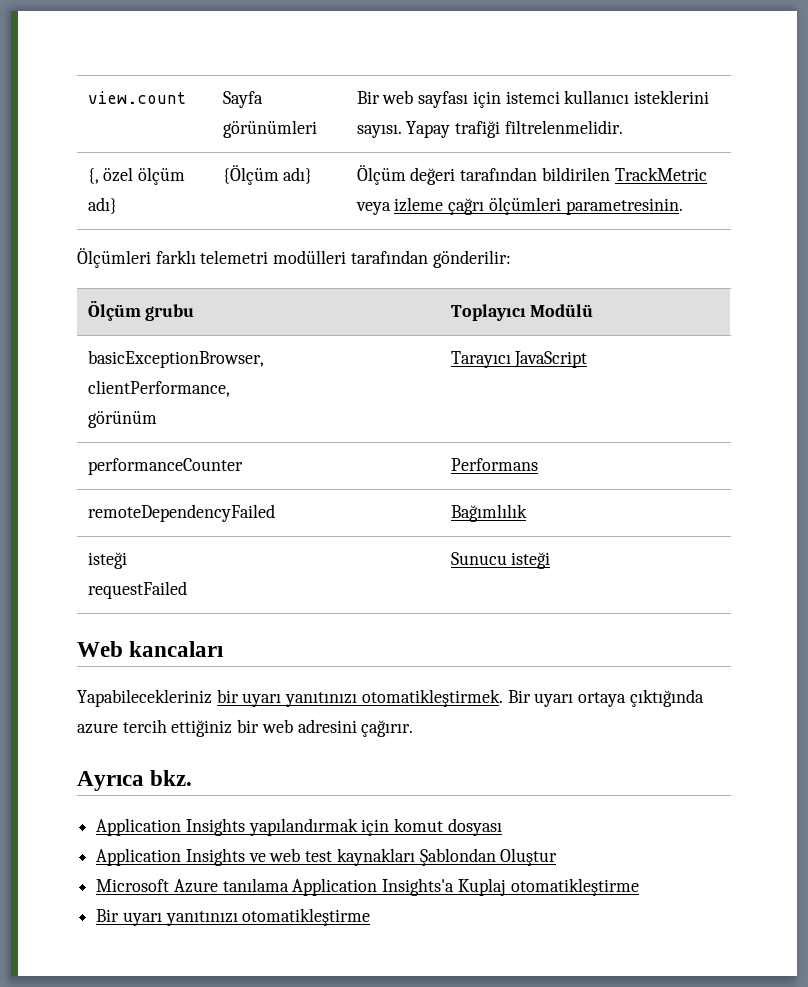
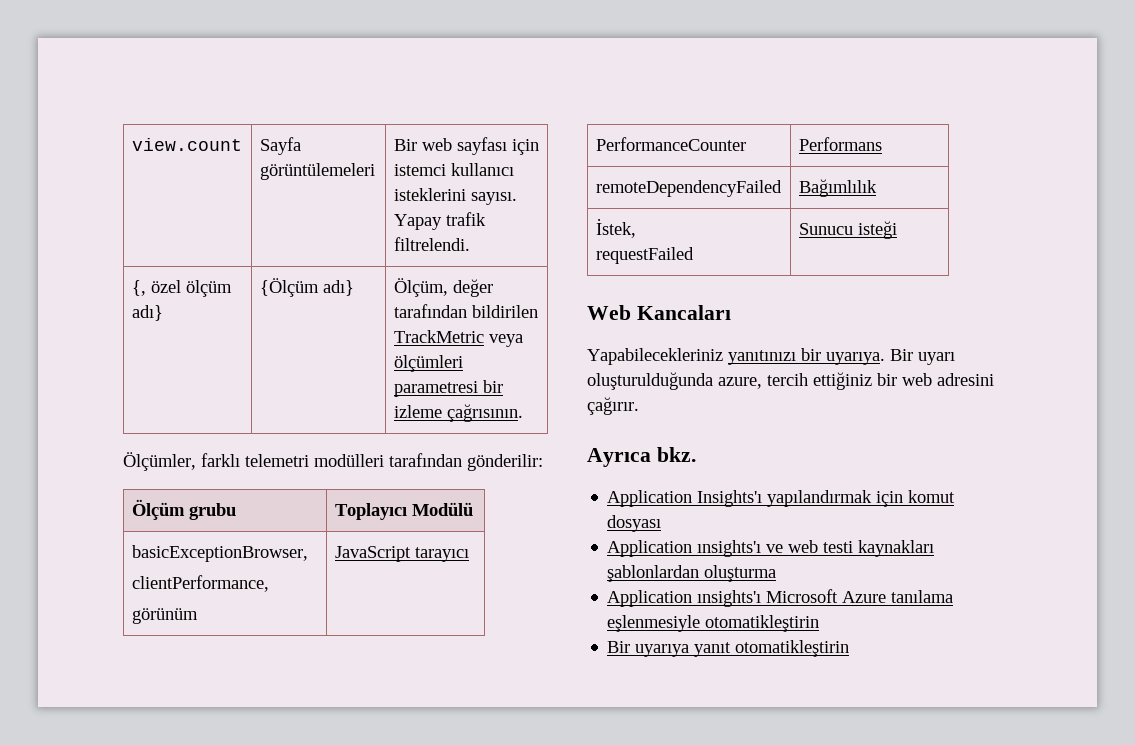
[222,120,317,138] görünümleri -> [259,163,375,180] görüntülemeleri
[455,120,623,138] trafiği filtrelenmelidir. -> [445,212,486,226] [393,237,470,251] trafik filtrelendi.
[356,165,456,185] Ölçüm değeri -> [393,278,493,297] Ölçüm, değer
[394,197,683,215] [77,248,151,268] izleme çağrı ölçümleri parametresinin. // Ölçümleri -> [393,355,463,372] [393,380,503,397] [393,404,523,422] [123,452,196,471] ölçümleri parametresi bir izleme çağrısının. // Ölçümler,
[450,351,511,368] Tarayıcı -> (198, 616) none
[87,458,243,475] // performanceCounter -> [414,547,469,562] [595,137,746,151] tarayıcı // PerformanceCounter
[87,552,127,569] isteği -> [595,218,636,238] İstek,
[129,641,225,657] kancaları -> [636,305,731,320] Kancaları
[216,689,704,707] [77,723,118,734] bir uyarı yanıtınızı otomatikleştirmek. Bir uyarı ortaya çıktığında azure -> [728,348,955,365] [587,372,762,390] yanıtınızı bir uyarıya. Bir uyarı oluşturulduğunda azure,
[185,818,245,836] Insights -> [697,490,763,507] Insights'ı
[185,848,245,866] Insights -> [697,540,762,557] ınsights'ı
[305,848,558,866] [96,878,639,896] [96,908,371,926] test kaynakları Şablondan Oluştur // Microsoft Azure tanılama Application Insights'a Kuplaj otomatikleştirme // Bir uyarı yanıtınızı otomatikleştirme -> [823,540,935,557] [607,565,777,582] [607,589,954,607] [607,615,820,632] [607,640,850,657] testi kaynakları şablonlardan oluşturma // Application ınsights'ı Microsoft Azure tanılama eşlenmesiyle otomatikleştirin // Bir uyarıya yanıt otomatikleştirin

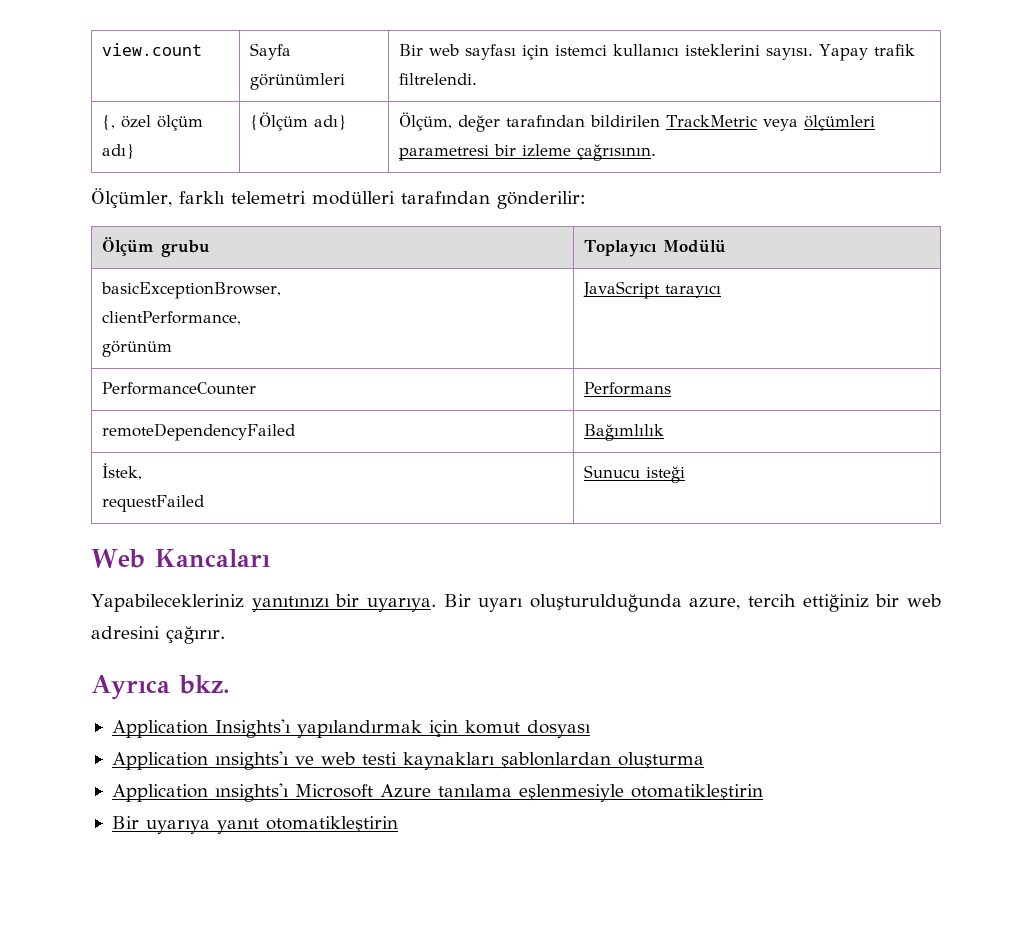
[259,163,375,180] görüntülemeleri -> [249,73,345,90] görünümleri

